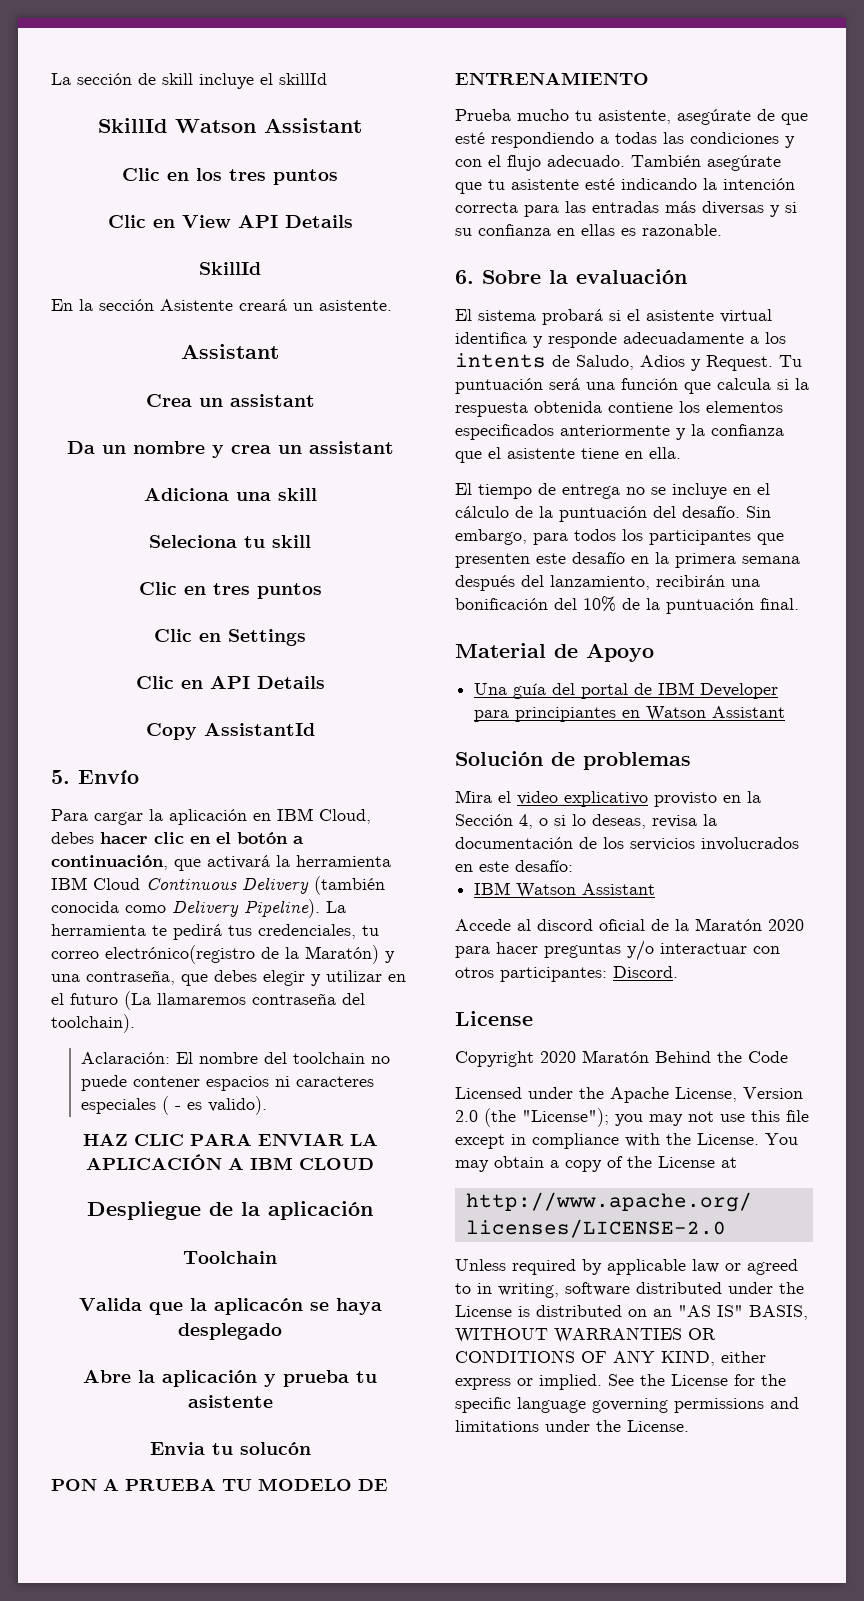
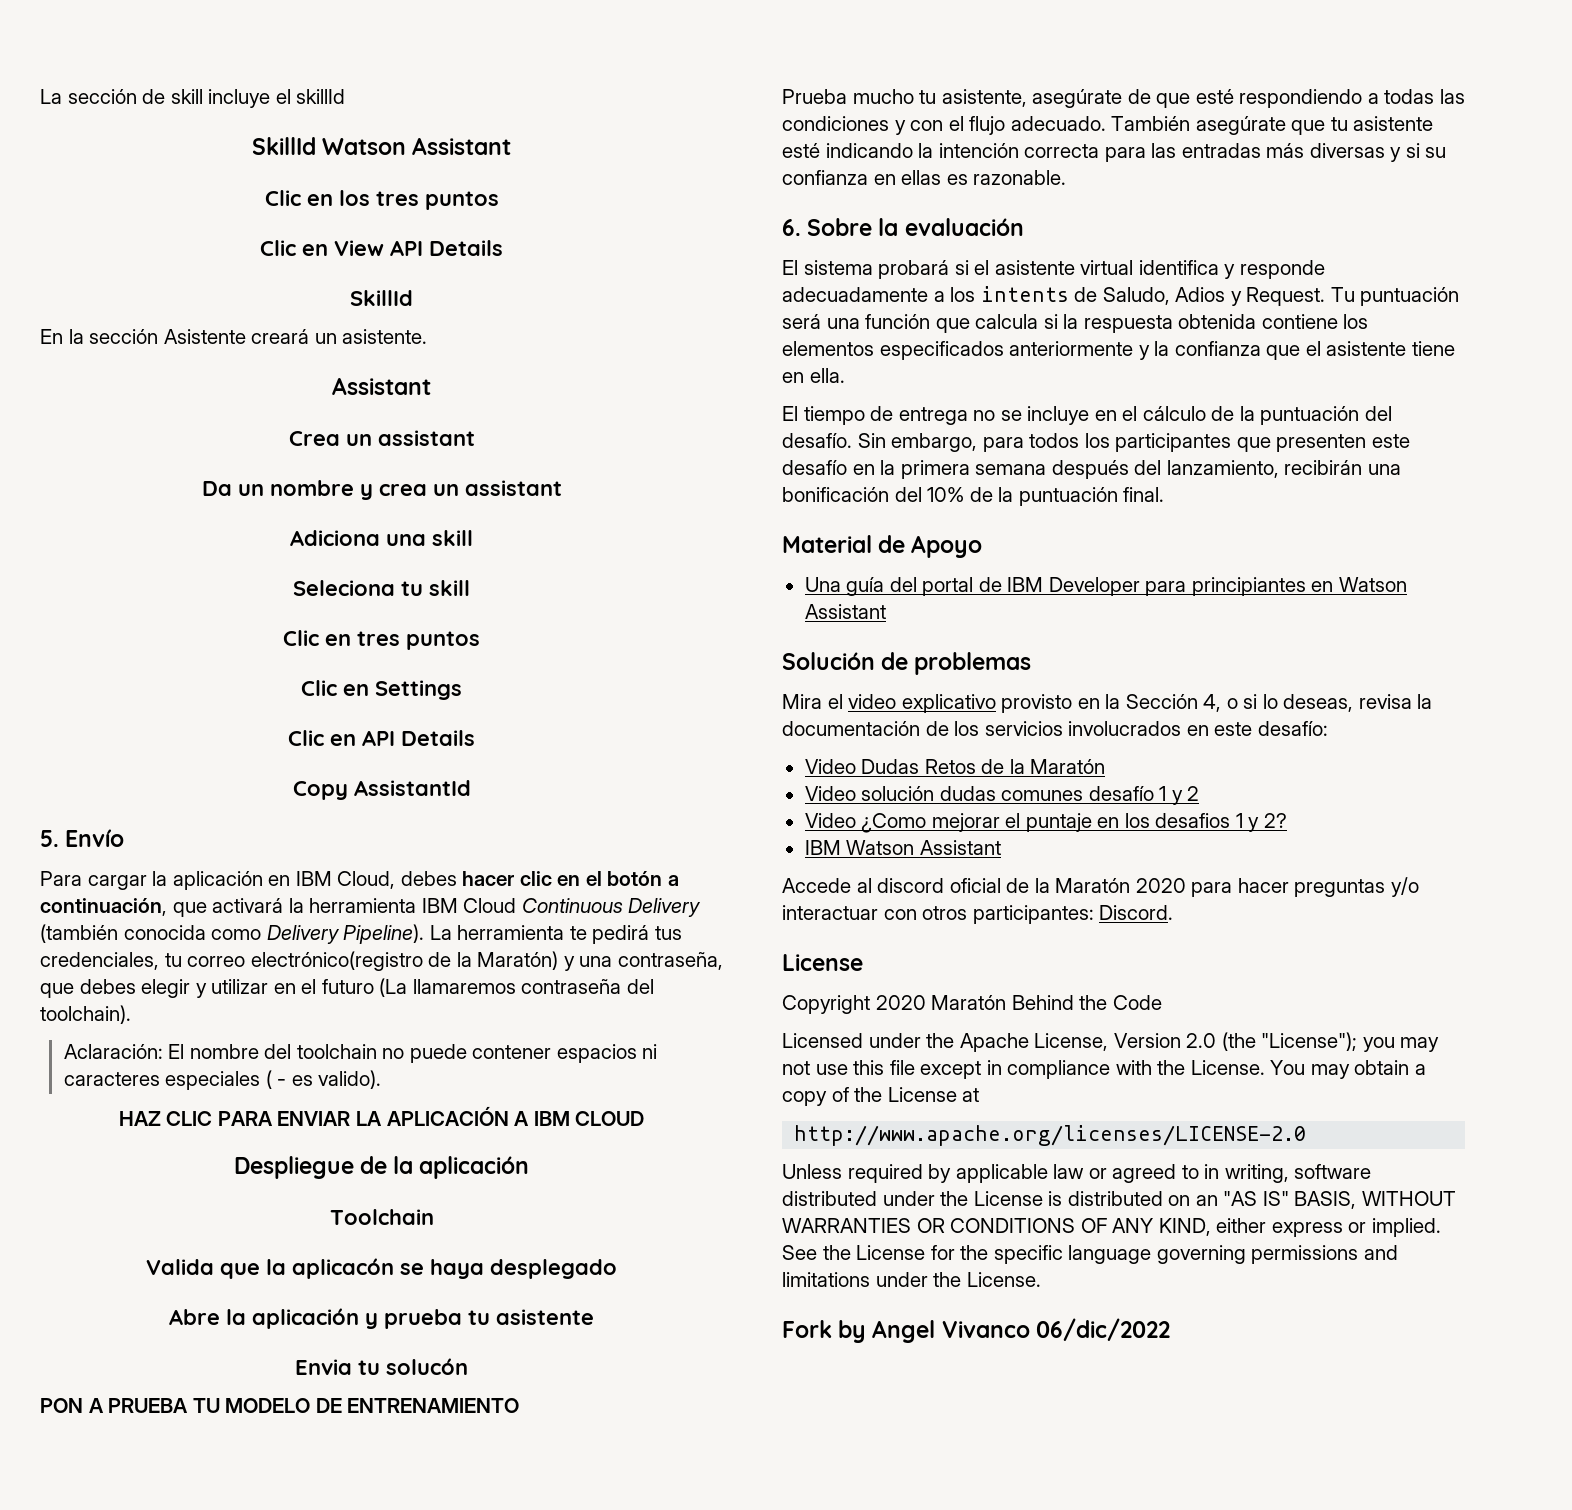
(573, 866) none -> [804,759,1106,774] [804,786,1200,805] [804,813,1287,833] // Video Dudas Retos de la Maratón // Video solución dudas comunes desafío 1 y 2 // Video ¿Como mejorar el puntaje en los desafios 1 y 2?
(689, 1426) none -> [782,1318,1170,1343] // Fork by Angel Vivanco 06/dic/2022

